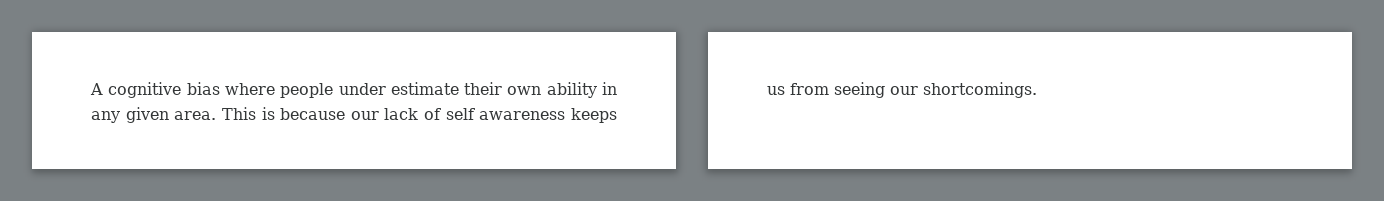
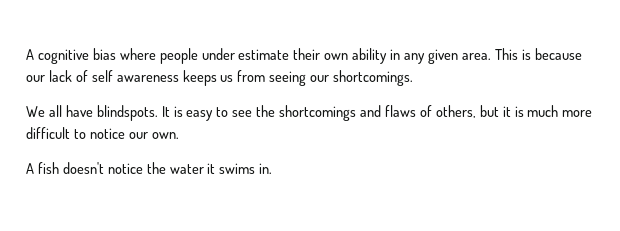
(1037, 90) none -> [26,105,593,121] [26,127,179,139] [26,162,273,174] // We all have blindspots. It is easy to see the shortcomings and flaws of others, but it is much more difficult to notice our own. // A fish doesn't notice the water it swims in.

